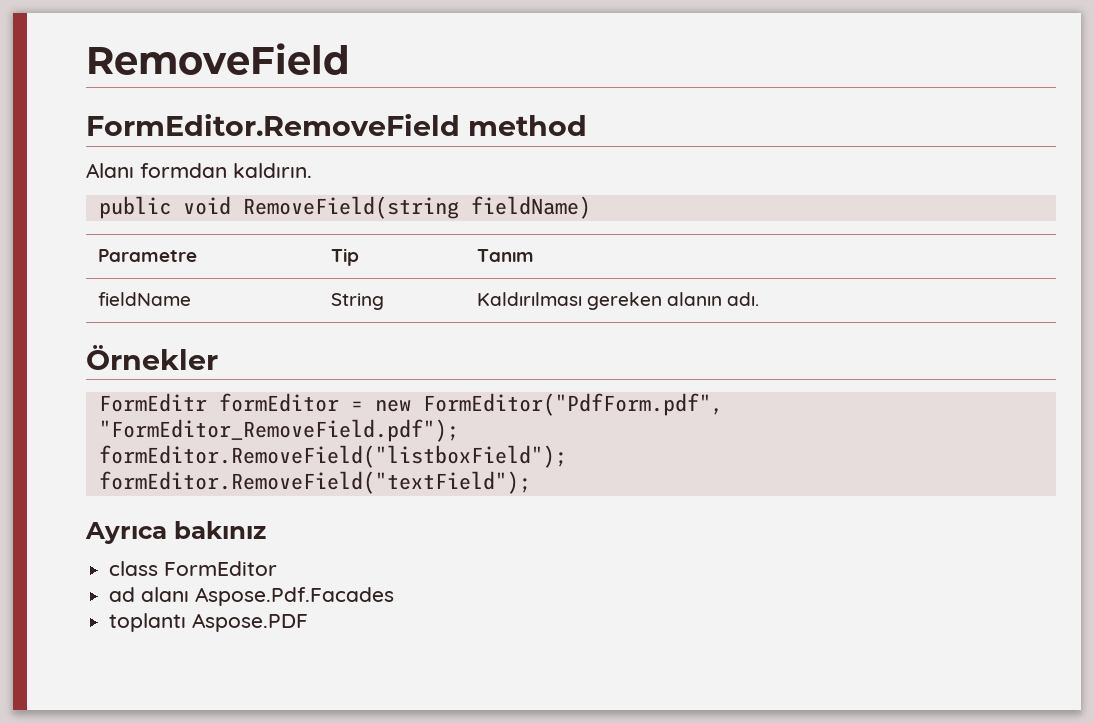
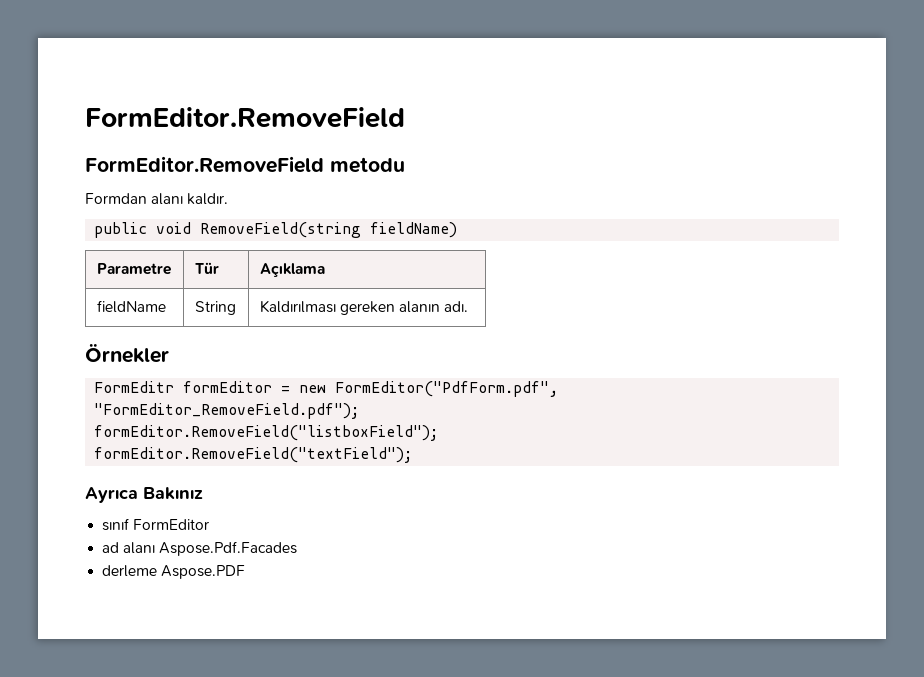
[86,43,350,75] [86,114,587,136] [86,163,312,178] RemoveField // FormEditor.RemoveField method // Alanı formdan kaldırın. -> [85,107,405,128] [85,156,405,173] [85,193,229,205] FormEditor.RemoveField // FormEditor.RemoveField metodu // Formdan alanı kaldır.
[330,248,359,266] [476,249,534,262] Tip | Tanım -> [194,262,219,274] [259,263,325,277] Tür | Açıklama
[174,521,266,539] [109,561,159,576] bakınız // class -> [143,487,203,500] [102,518,130,531] Bakınız // sınıf
[109,613,187,632] toplantı -> [102,565,158,577] derleme

